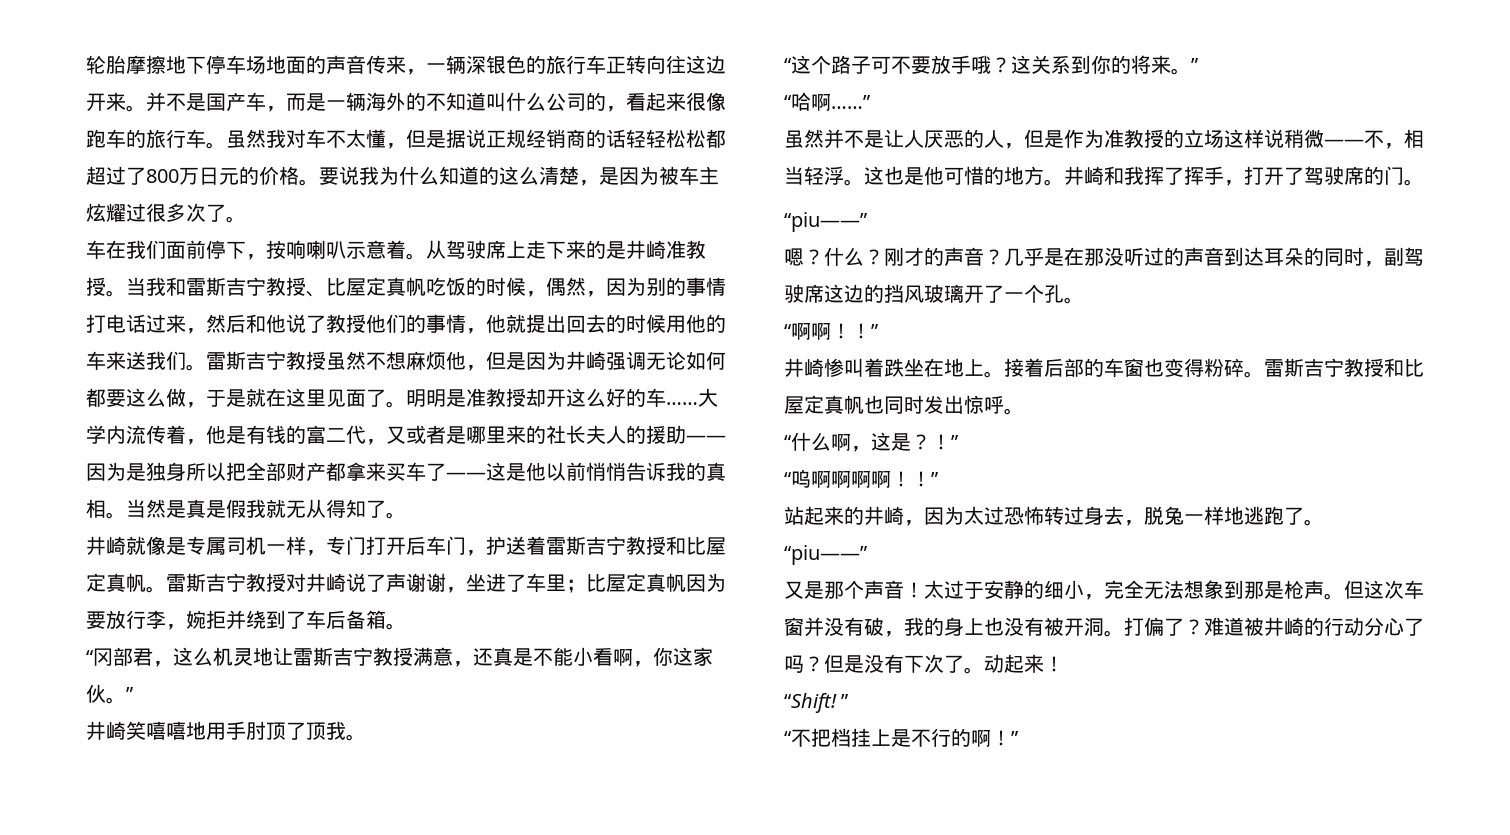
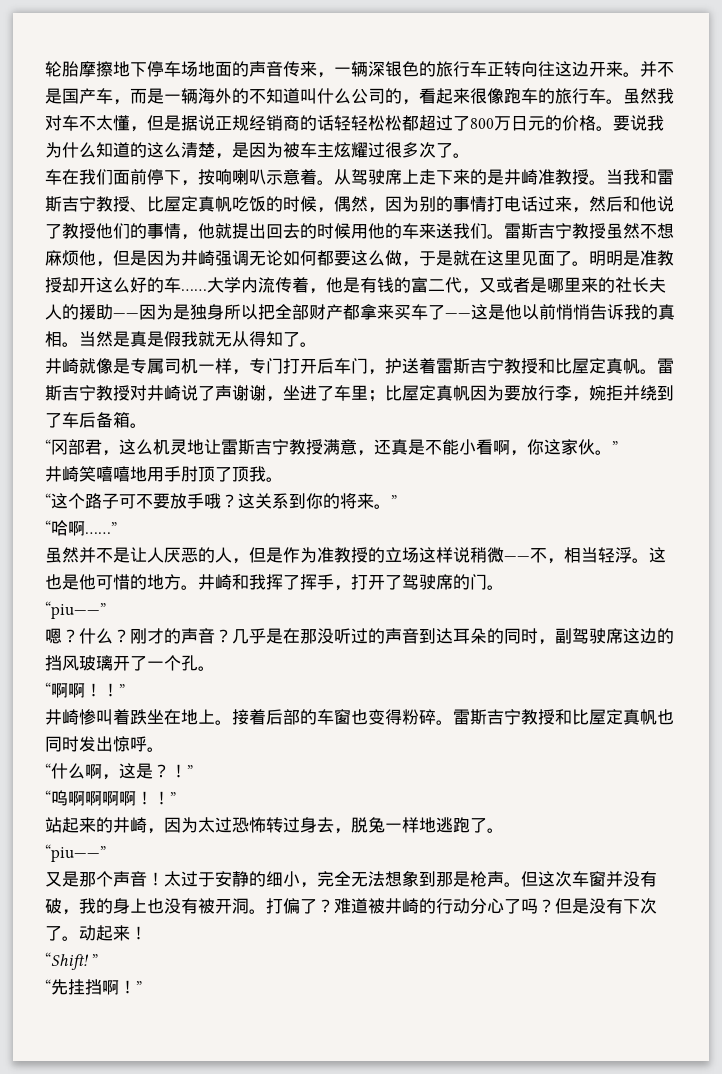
[791,728,971,747] 不把档挂上是不行的 -> [51,979,102,995] 先挂挡

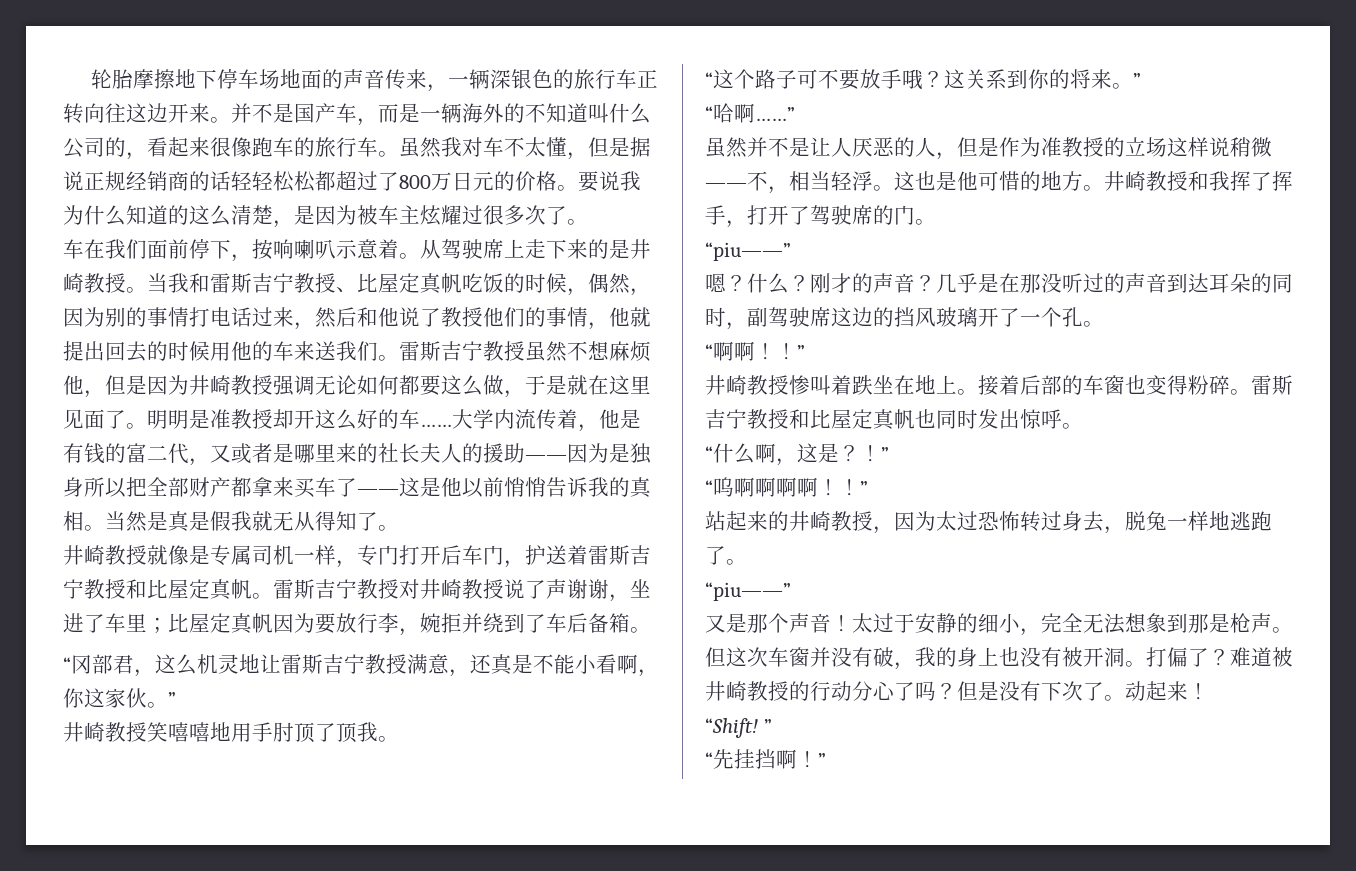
[538,169,555,185] 准 -> (84, 283) none
(215, 258) none -> [231,375,273,395] 教授
(79, 366) none -> [105,545,147,565] 教授
(181, 393) none -> [462,579,504,599] 教授
(79, 474) none -> [105,722,147,742] 教授
(232, 582) none -> [1146,171,1188,191] 教授
(79, 717) none -> [747,375,789,395] 教授
(147, 825) none -> [831,511,873,531] 教授
(419, 906) none -> [747,681,789,701] 教授

